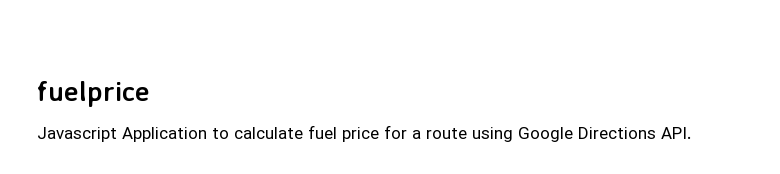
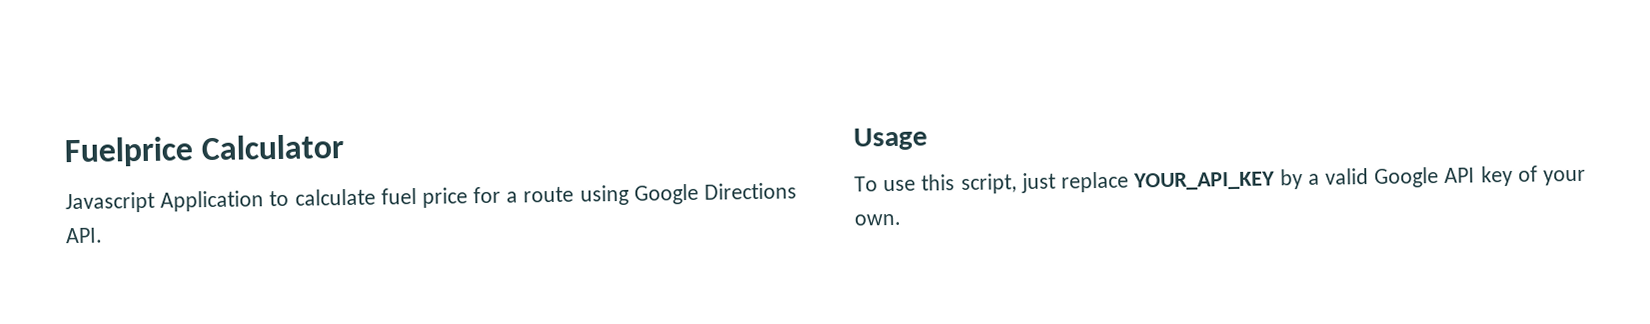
[37,81,150,107] fuelprice -> [64,134,345,168] Fuelprice Calculator
(691, 133) none -> [853,127,928,151] [854,165,1586,195] [854,213,901,226] // Usage // To use this script, just replace YOUR_API_KEY by a valid Google API key of your own.

